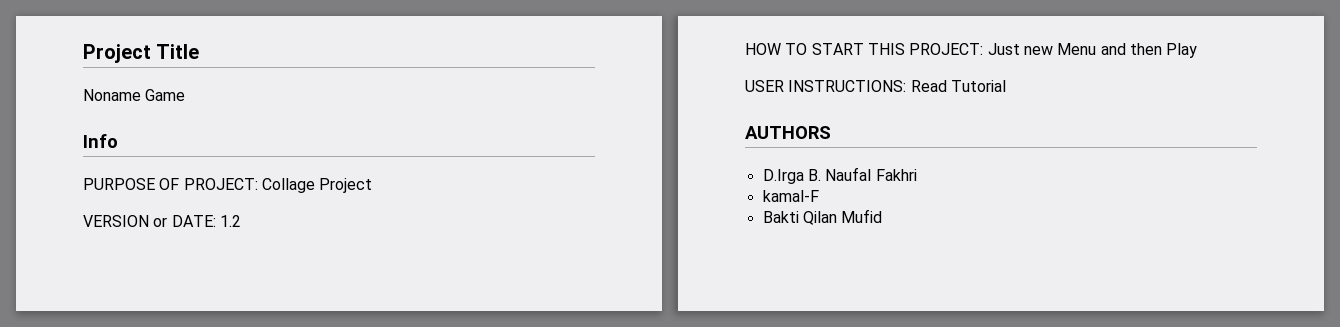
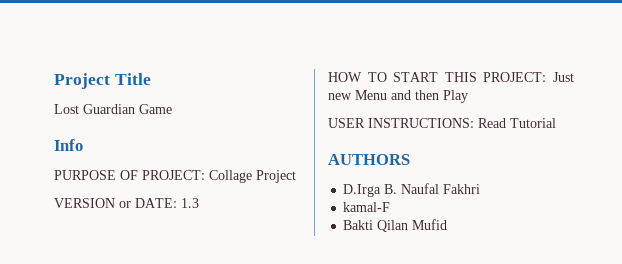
[83,89,141,101] Noname -> [54,104,135,114] Lost Guardian
[219,215,241,227] 1.2 -> [181,198,199,208] 1.3

